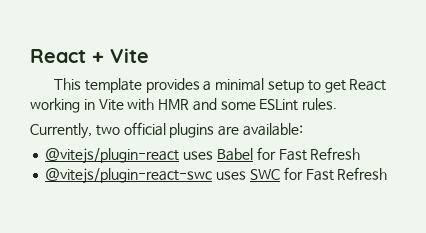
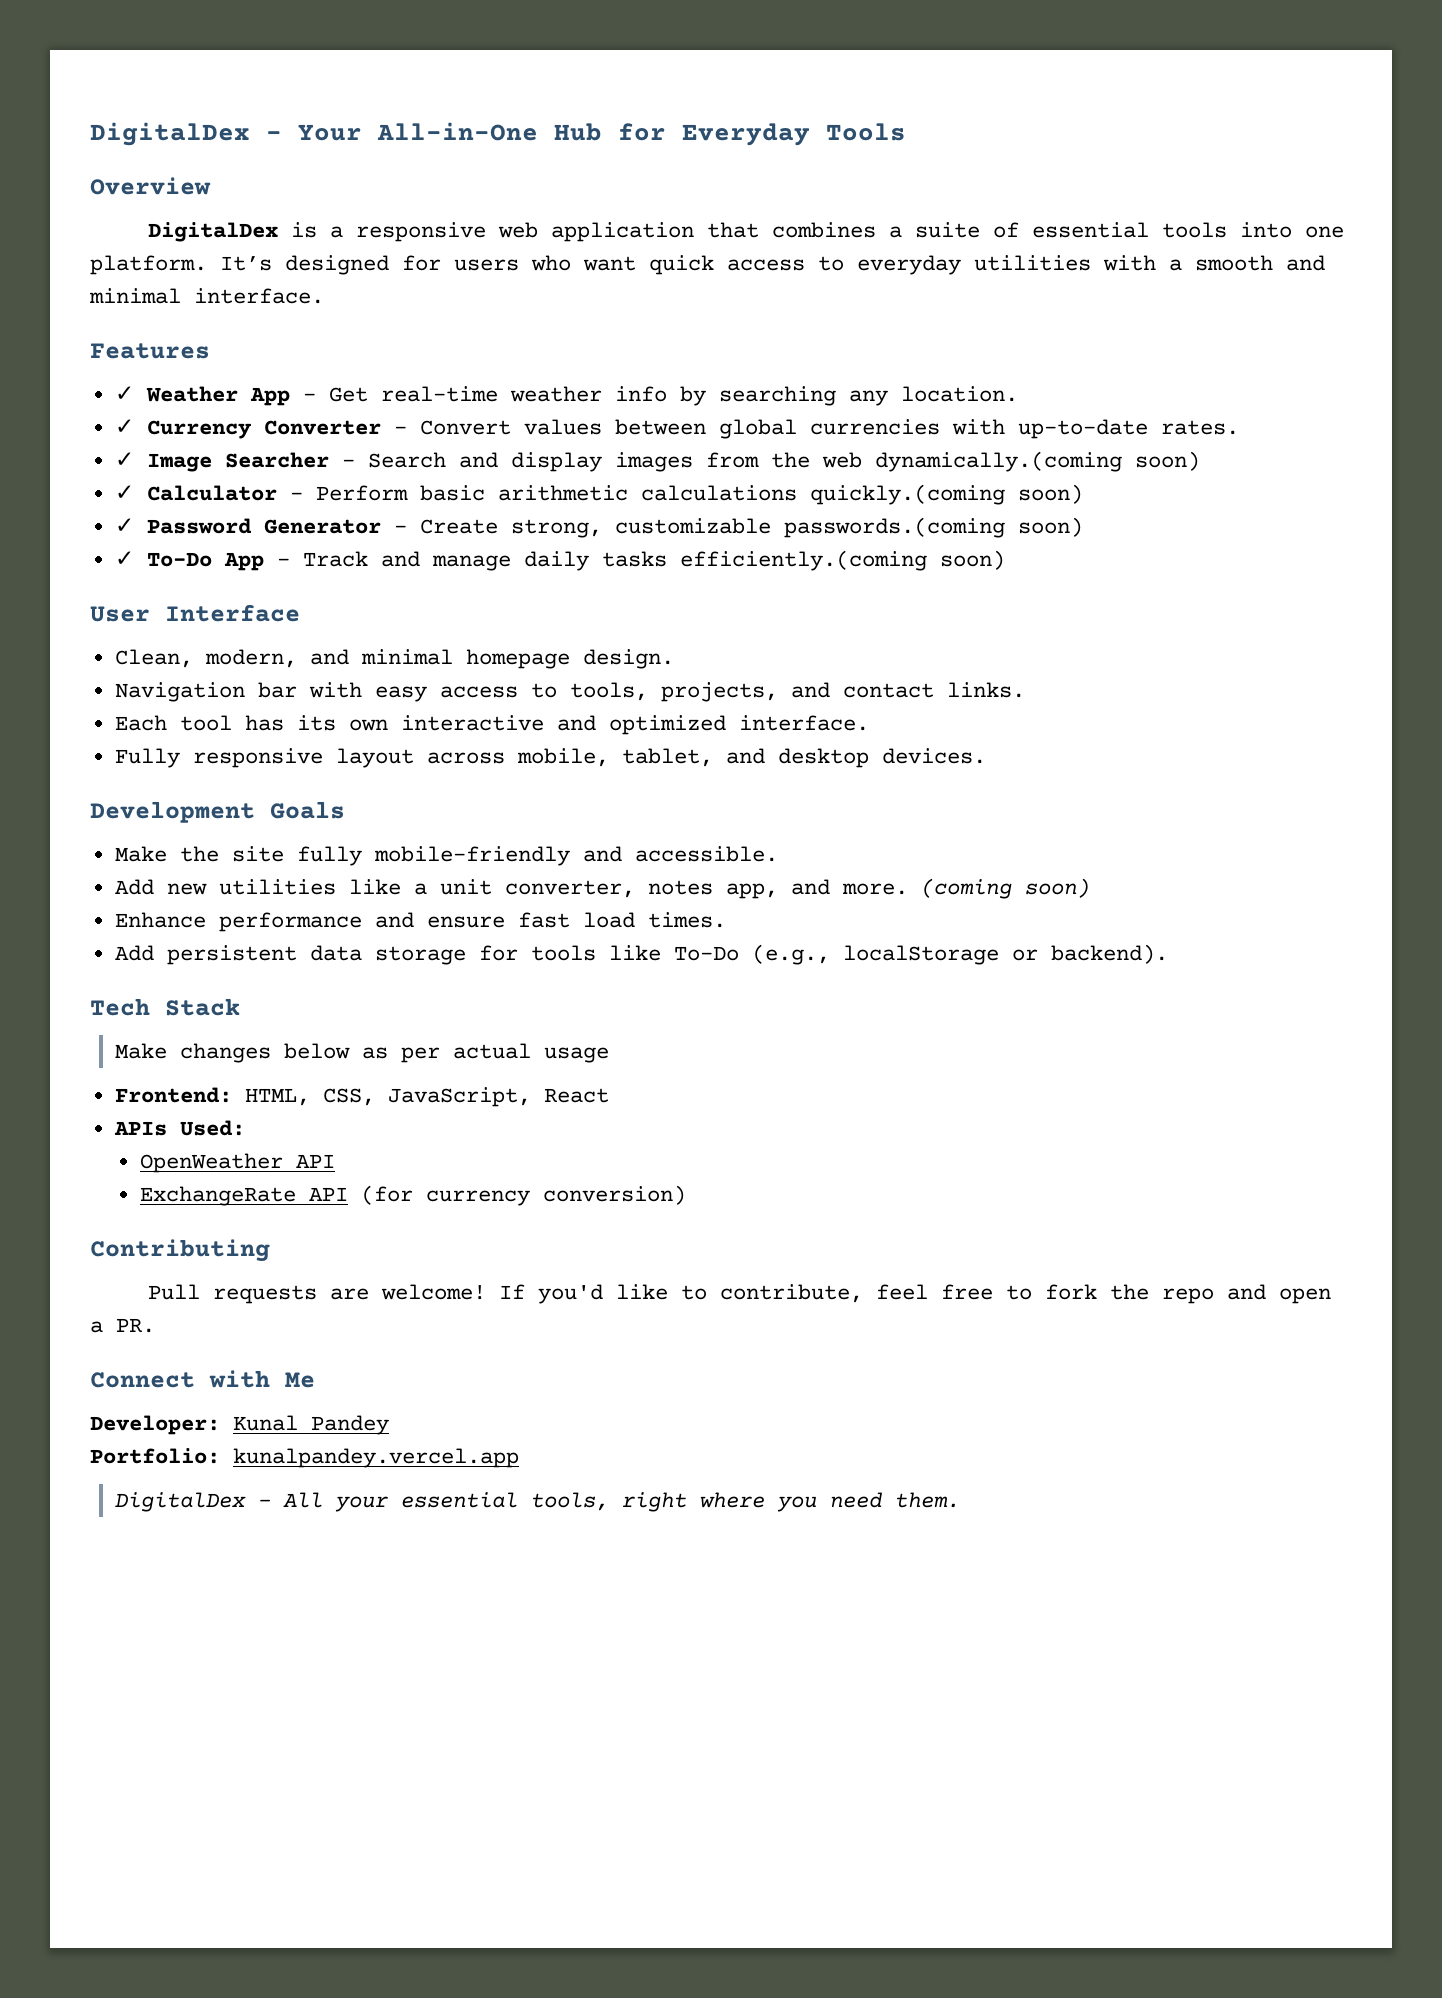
[30,48,149,63] [54,78,387,93] [30,98,338,113] [30,122,303,139] [45,147,361,164] [45,167,388,184] React + Vite // This template provides a minimal setup to get React working in Vite with HMR and some ESLint rules. // Currently, two official plugins are available: // @vitejs/plugin-react uses Babel for Fast Refresh // @vitejs/plugin-react-swc uses SWC for Fast Refresh -> [90,122,906,146] [90,177,211,195] [147,222,1344,242] [90,255,1325,275] [89,288,324,304] [90,343,210,359] [114,386,1018,406] [114,419,1239,439] [114,451,1200,472] [114,484,1083,505] [114,517,1083,538] [114,550,1005,571] [90,604,300,622] [114,649,674,669] [114,682,1025,702] [114,715,869,735] [114,748,986,768] [90,801,345,823] [114,846,778,866] [114,878,1090,899] [114,912,726,932] [114,944,1168,965] [90,998,240,1016] [115,1043,610,1063] [114,1087,609,1107] [113,1120,245,1136] [139,1153,335,1173] [139,1185,686,1206] [90,1239,270,1262] [147,1284,1331,1304] [90,1318,155,1333] [90,1370,315,1388] [90,1415,389,1435] [90,1448,519,1468] [115,1492,961,1512] DigitalDex - Your All-in-One Hub for Everyday Tools // Overview // DigitalDex is a responsive web application that combines a suite of essential tools into one platform. It’s designed for users who want quick access to everyday utilities with a smooth and minimal interface. // Features // ✓ Weather App – Get real-time weather info by searching any location. // ✓ Currency Converter – Convert values between global currencies with up-to-date rates. // ✓ Image Searcher – Search and display images from the web dynamically.(coming soon) // ✓ Calculator – Perform basic arithmetic calculations quickly.(coming soon) // ✓ Password Generator – Create strong, customizable passwords.(coming soon) // ✓ To-Do App – Track and manage daily tasks efficiently.(coming soon) // User Interface // Clean, modern, and minimal homepage design. // Navigation bar with easy access to tools, projects, and contact links. // Each tool has its own interactive and optimized interface. // Fully responsive layout across mobile, tablet, and desktop devices. // Development Goals // Make the site fully mobile-friendly and accessible. // Add new utilities like a unit converter, notes app, and more. (coming soon) // Enhance performance and ensure fast load times. // Add persistent data storage for tools like To-Do (e.g., localStorage or backend). // Tech Stack // Make changes below as per actual usage // Frontend: HTML, CSS, JavaScript, React // APIs Used: // OpenWeather API // ExchangeRate API (for currency conversion) // Contributing // Pull requests are welcome! If you'd like to contribute, feel free to fork the repo and open a PR. // Connect with Me // Developer: Kunal Pandey // Portfolio: kunalpandey.vercel.app // DigitalDex - All your essential tools, right where you need them.

